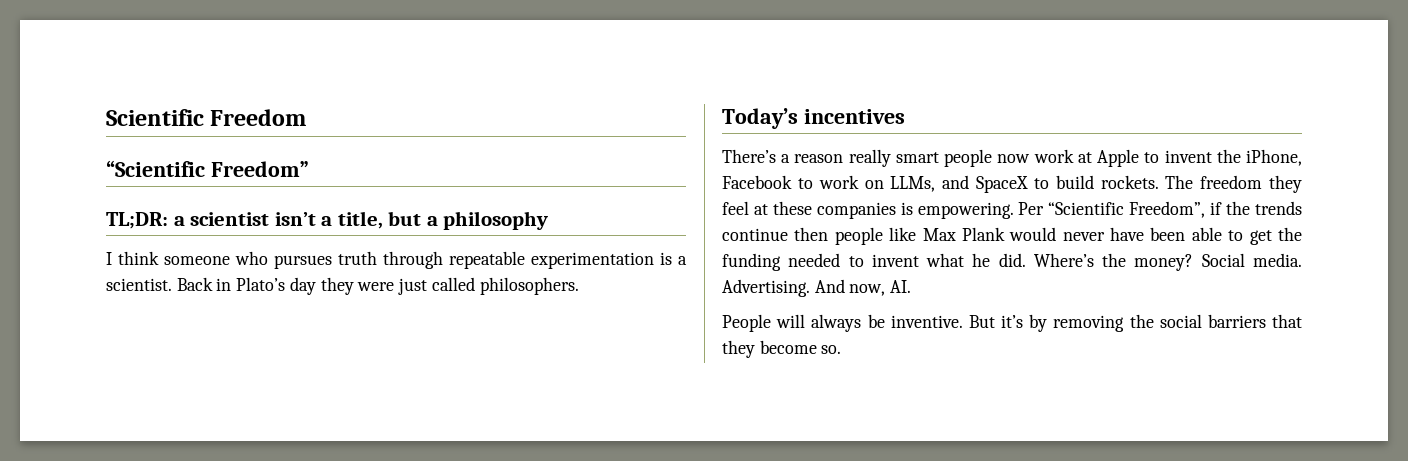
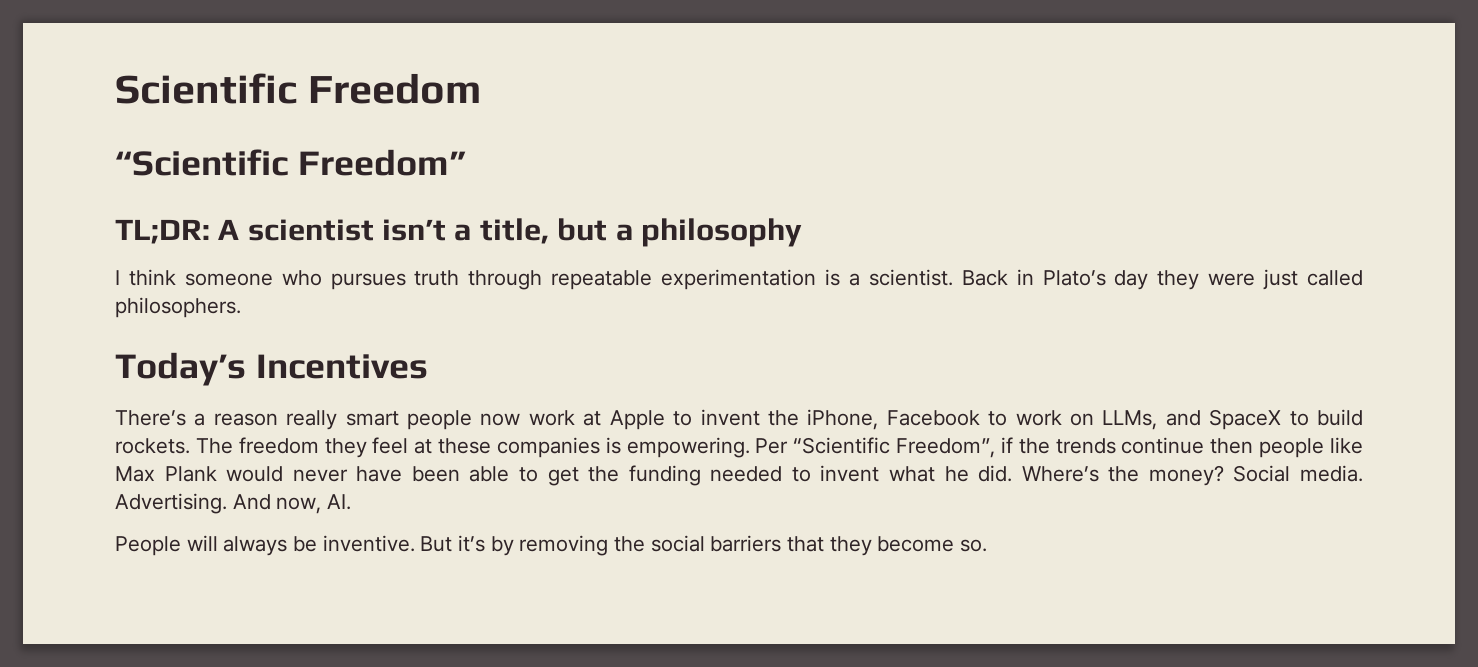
[173,216,185,226] a -> [218,219,240,240] A
[803,109,905,124] incentives -> [255,354,428,379] Incentives

